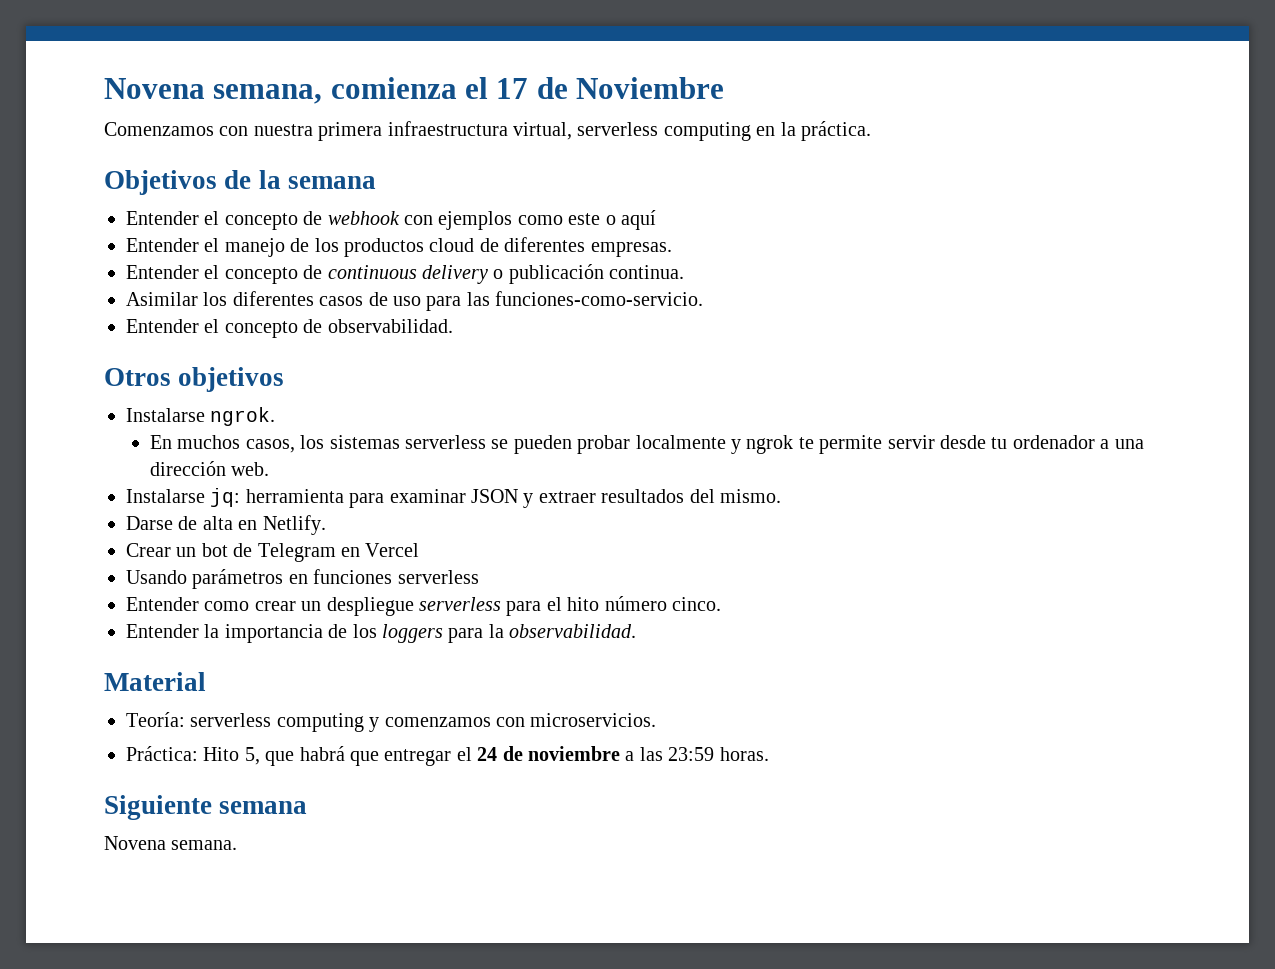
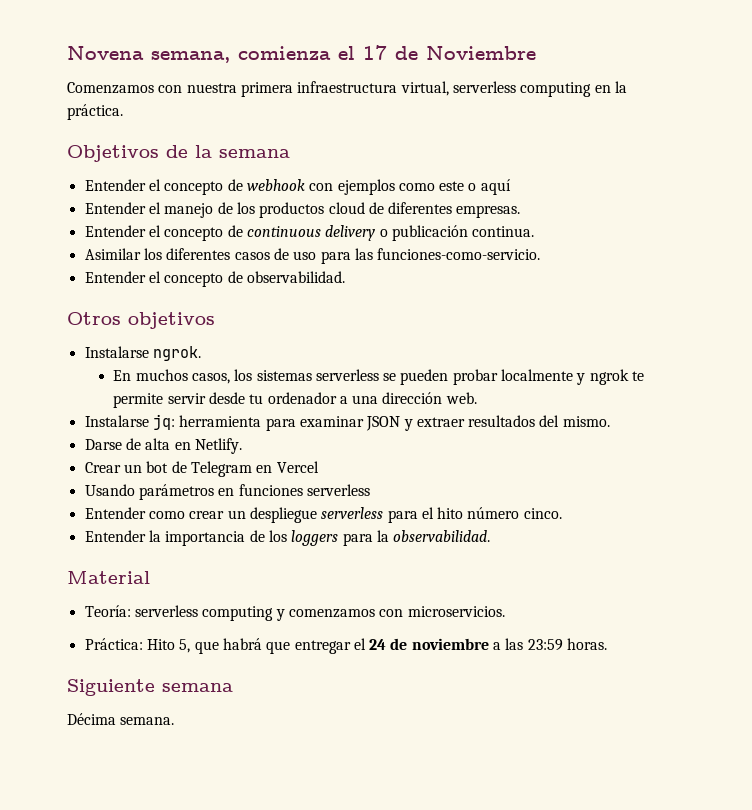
[104,836,166,850] Novena -> [67,713,116,725] Décima

